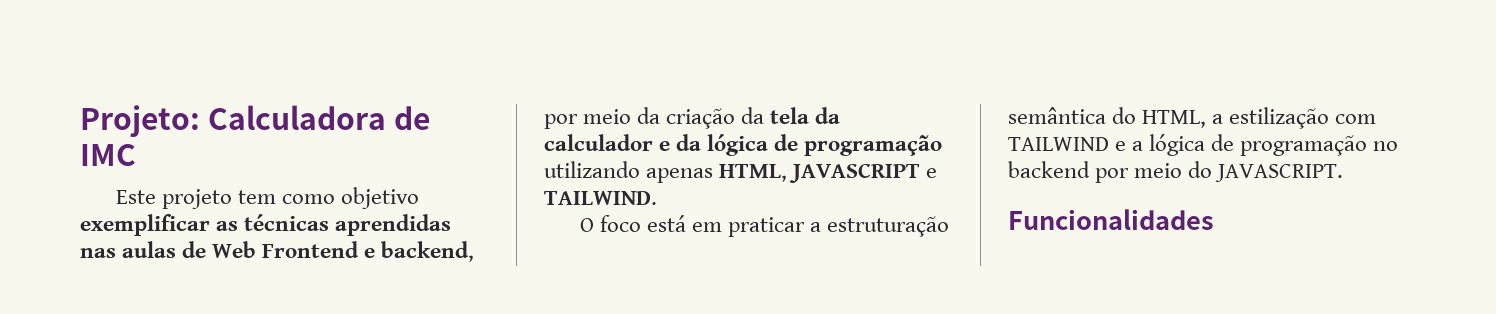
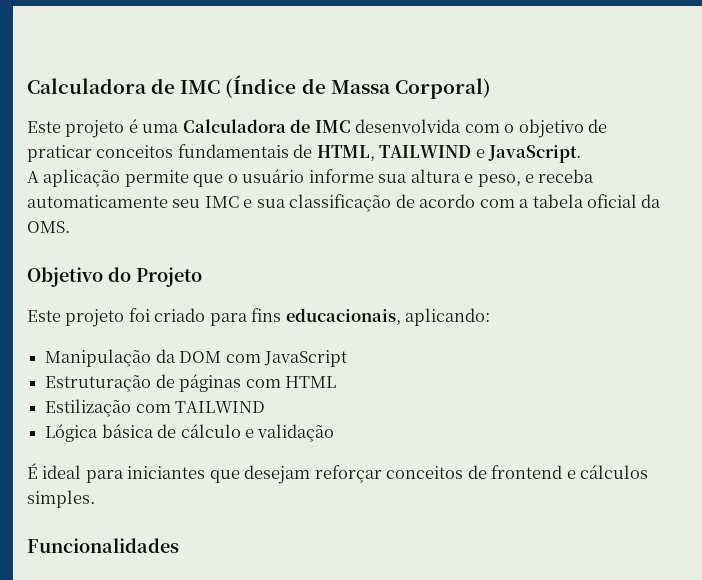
[80,105,431,137] [80,144,136,166] [115,187,419,209] [80,214,452,236] [80,241,475,262] [544,107,841,129] [544,134,943,156] [544,161,938,183] [544,191,657,205] [579,215,949,237] [1008,107,1377,129] [1008,134,1399,156] [1008,161,1344,183] Projeto: Calculadora de IMC // Este projeto tem como objetivo exemplificar as técnicas aprendidas nas aulas de Web Frontend e backend, por meio da criação da tela da calculador e da lógica de programação utilizando apenas HTML, JAVASCRIPT e TAILWIND. // O foco está em praticar a estruturação semântica do HTML, a estilização com TAILWIND e a lógica de programação no backend por meio do JAVASCRIPT. -> [27,75,491,99] [27,119,608,138] [27,144,582,163] [27,169,595,187] [27,194,662,212] [27,221,70,233] [27,267,202,287] [27,308,491,327] [45,349,347,367] [45,374,336,392] [45,399,266,417] [45,424,335,442] [27,463,649,484] [27,490,95,508] Calculadora de IMC (Índice de Massa Corporal) // Este projeto é uma Calculadora de IMC desenvolvida com o objetivo de praticar conceitos fundamentais de HTML, TAILWIND e JavaScript. // A aplicação permite que o usuário informe sua altura e peso, e receba automaticamente seu IMC e sua classificação de acordo com a tabela oficial da OMS. // Objetivo do Projeto // Este projeto foi criado para fins educacionais, aplicando: // Manipulação da DOM com JavaScript // Estruturação de páginas com HTML // Estilização com TAILWIND // Lógica básica de cálculo e validação // É ideal para iniciantes que desejam reforçar conceitos de frontend e cálculos simples.

